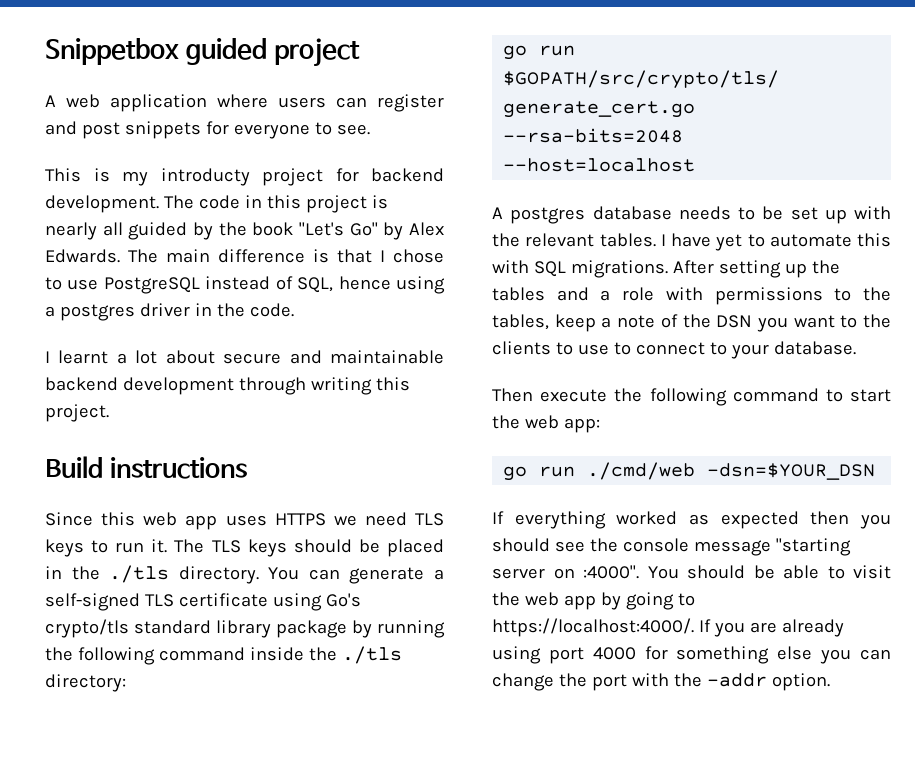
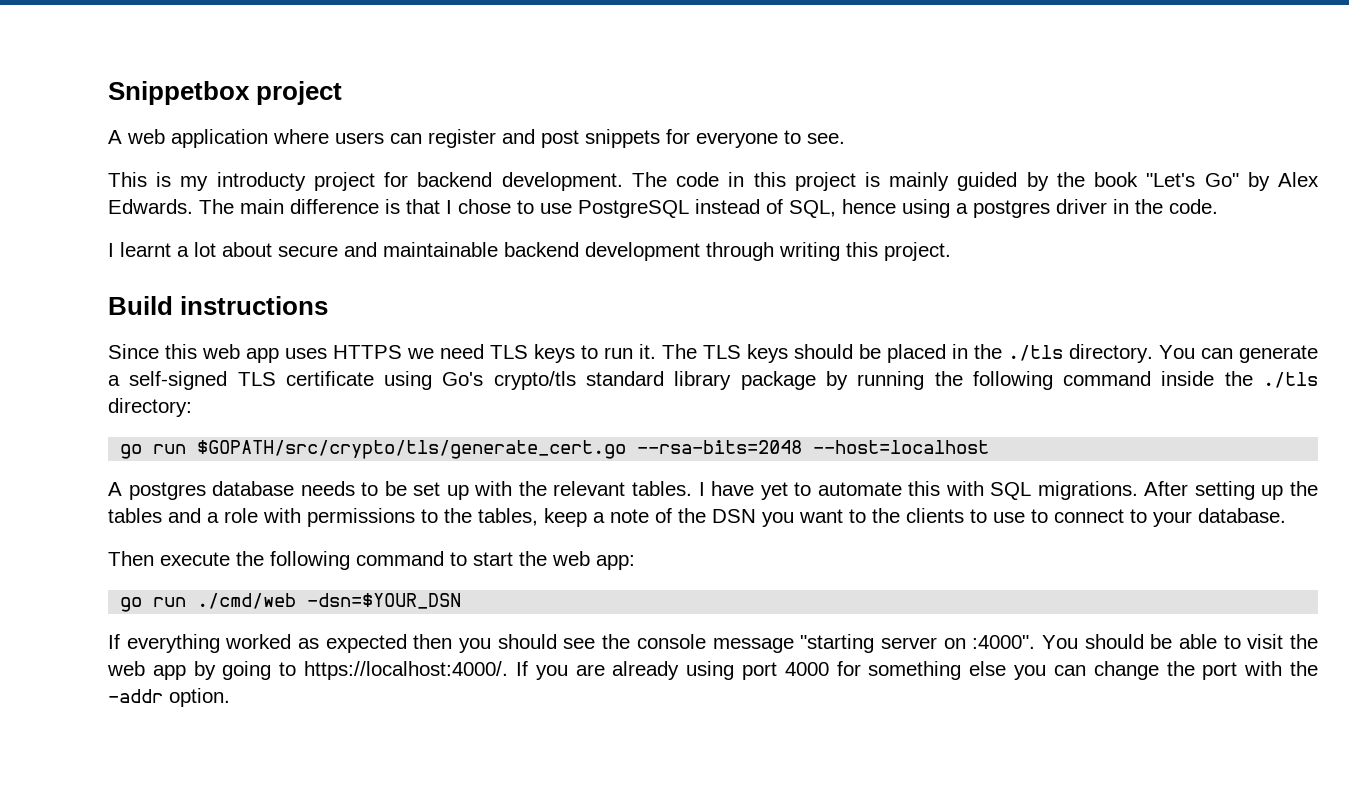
[185,38,267,65] guided -> (250, 93) none
[45,222,123,240] nearly all -> [889,172,950,191] mainly

